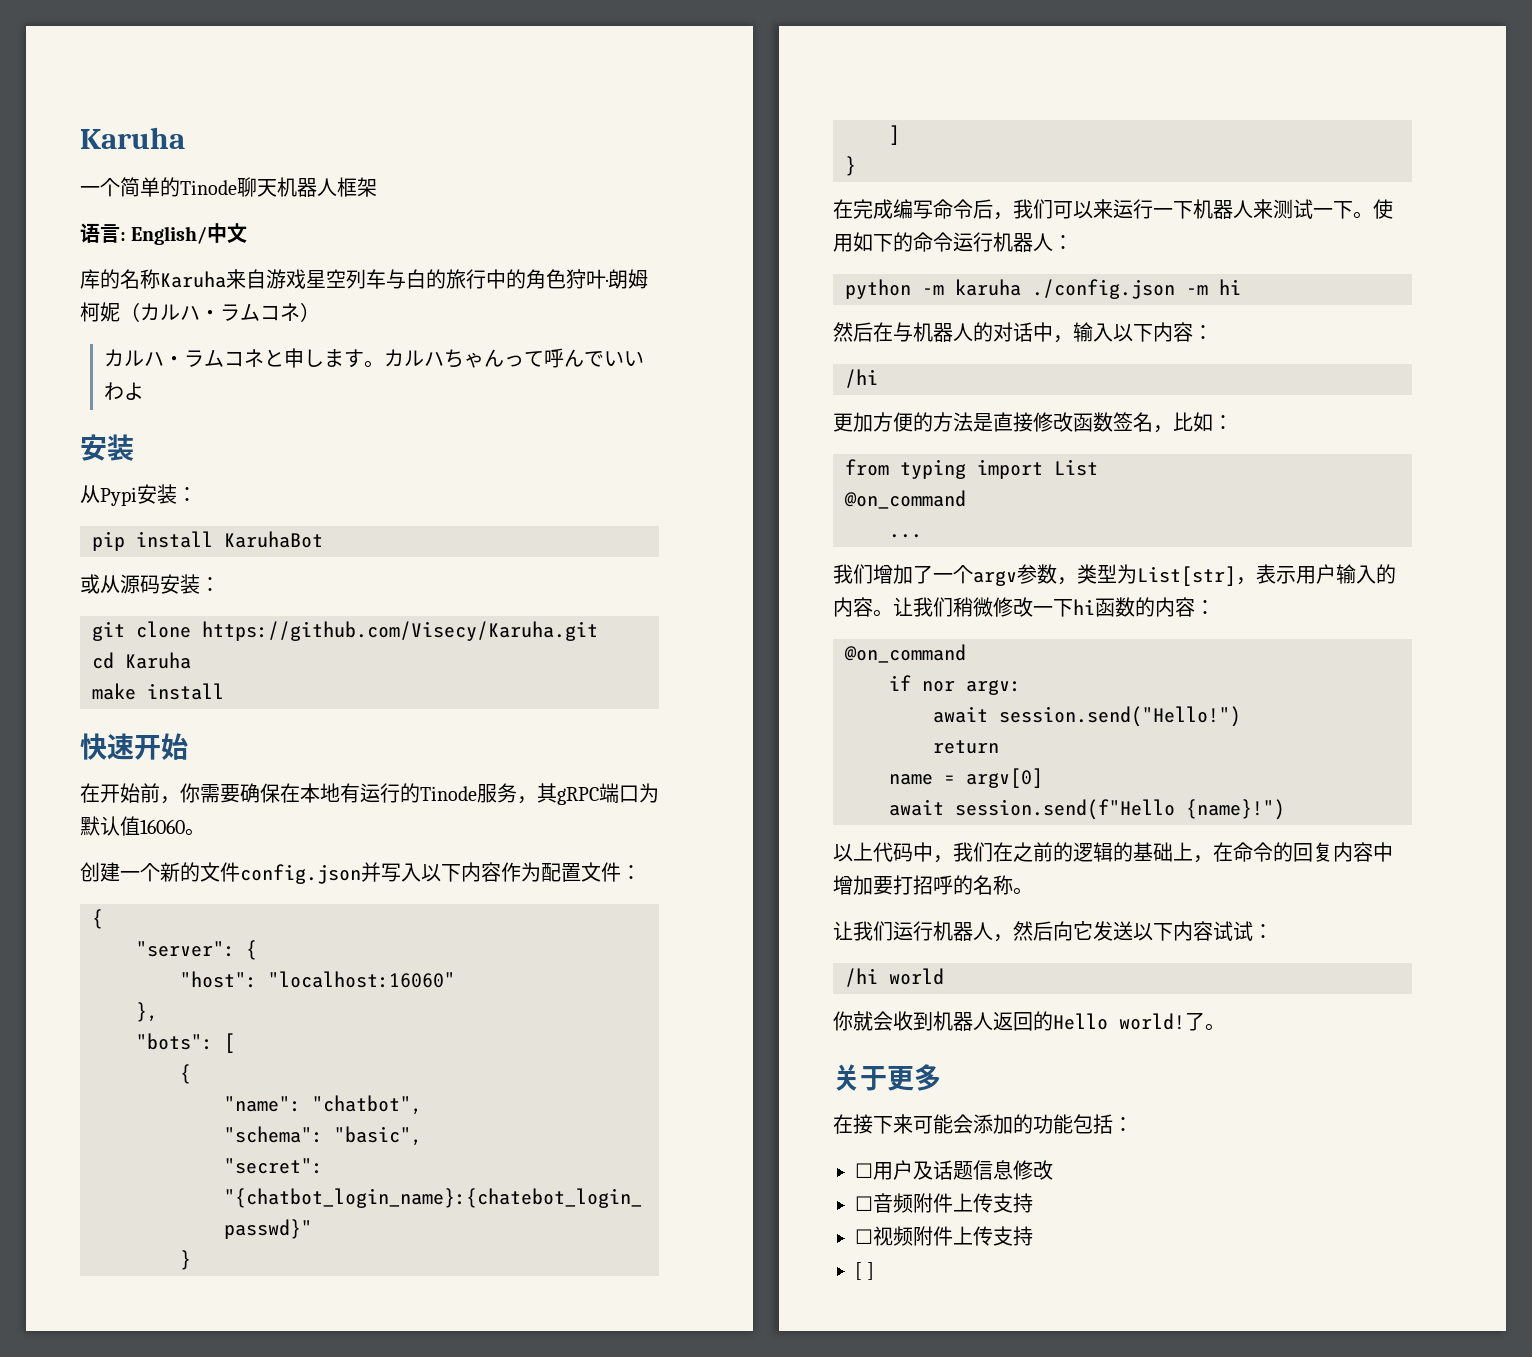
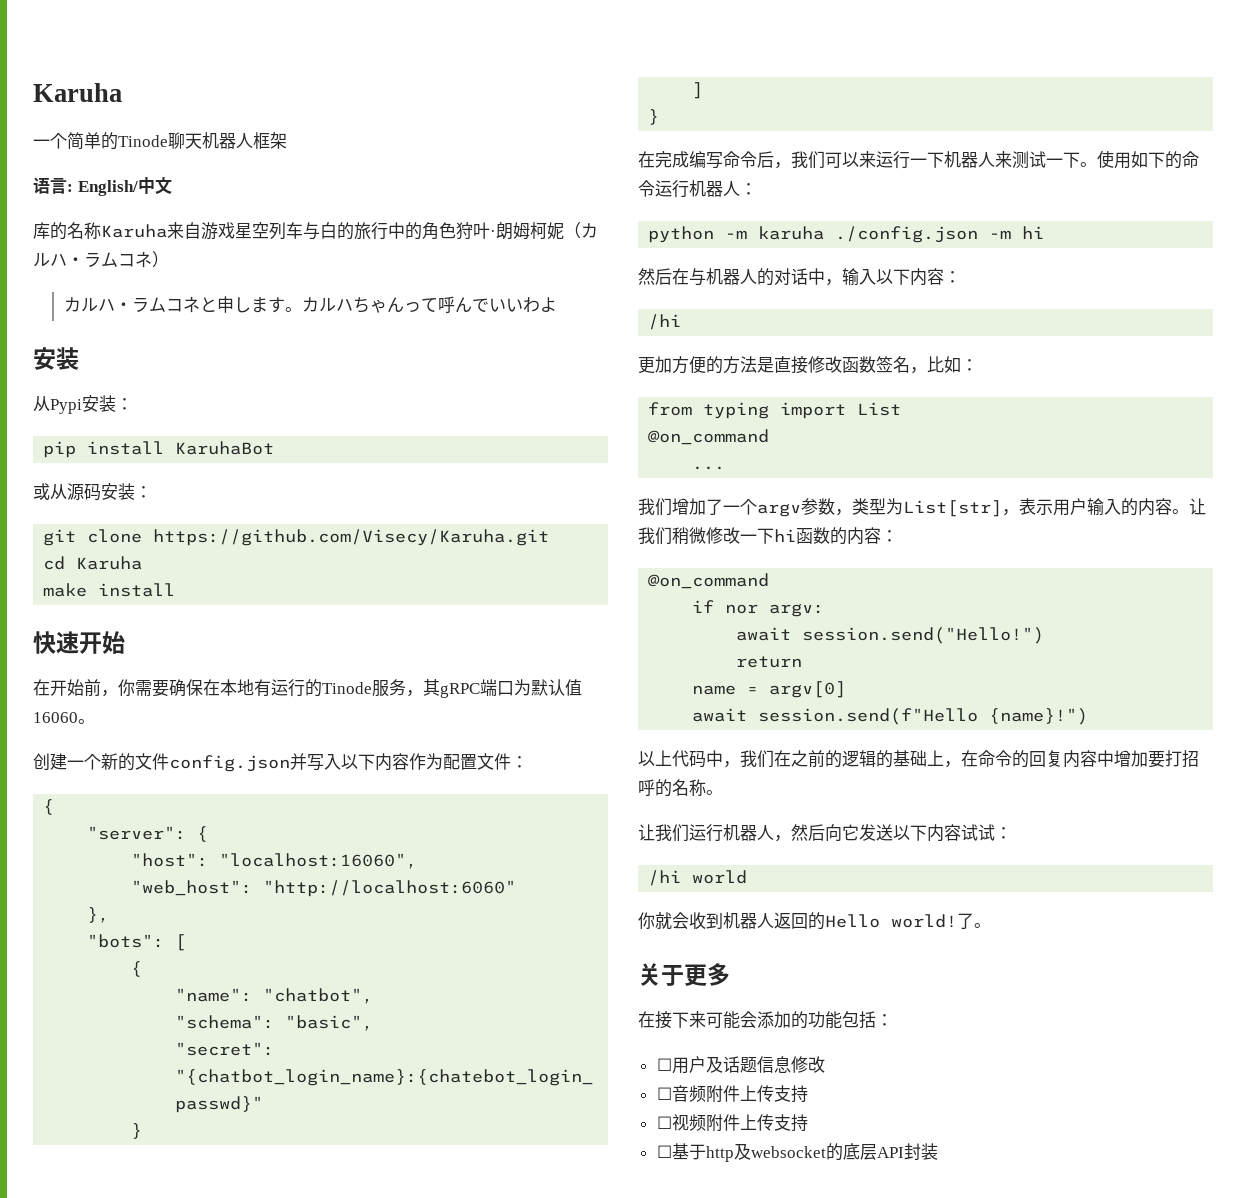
[268,971,455,988] "localhost:16060" -> [219,853,418,869] [131,880,517,897] "localhost:16060", // "web_host": "http://localhost:6060"
[855,1262,875,1280] [ ] -> [656,1143,938,1162] ☐基于http及websocket的底层API封装

